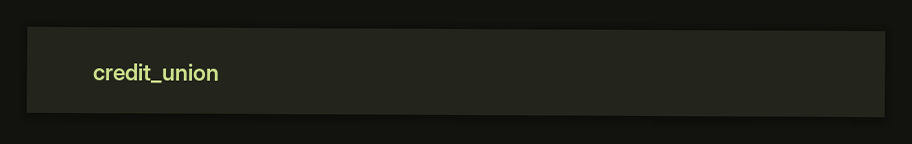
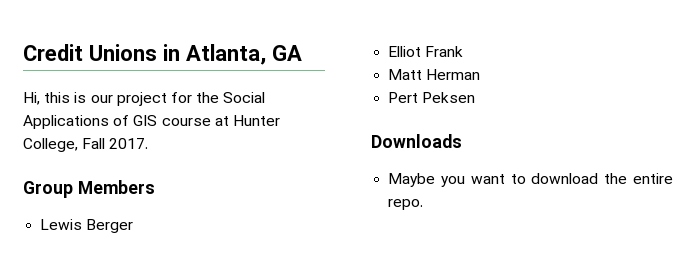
[92,63,220,84] credit_union -> [23,44,302,65] [23,92,266,106] [23,115,280,129] [23,138,149,152] [23,180,155,198] [40,219,134,233] [388,46,464,57] [388,69,481,80] [388,92,476,103] [371,134,462,148] [388,173,673,187] [388,199,424,210] Credit Unions in Atlanta, GA // Hi, this is our project for the Social Applications of GIS course at Hunter College, Fall 2017. // Group Members // Lewis Berger // Elliot Frank // Matt Herman // Pert Peksen // Downloads // Maybe you want to download the entire repo.

